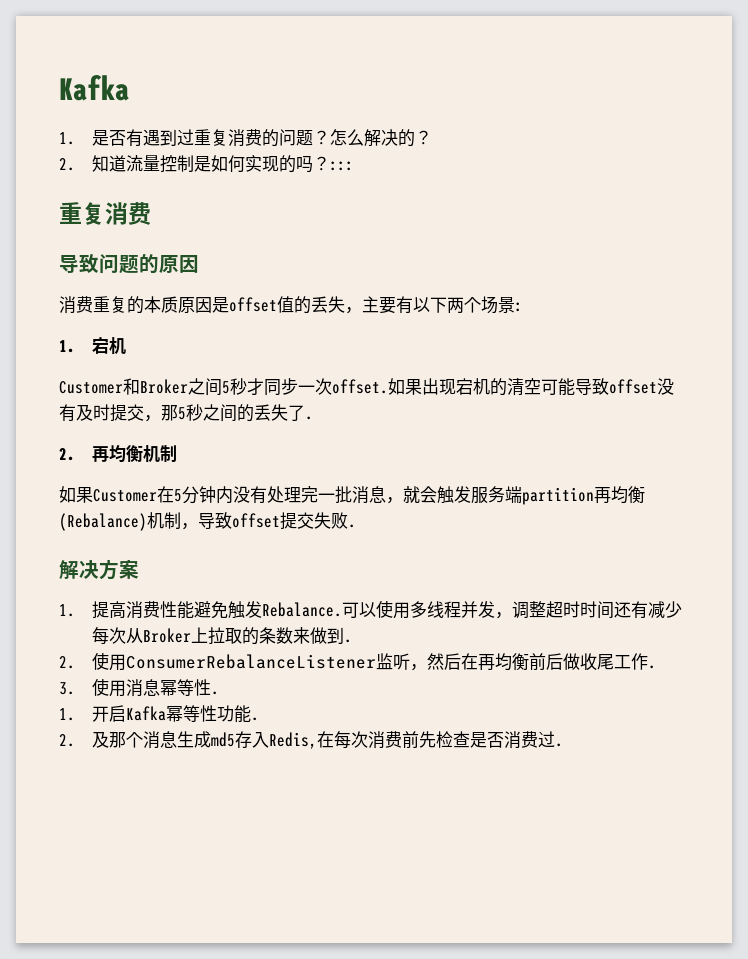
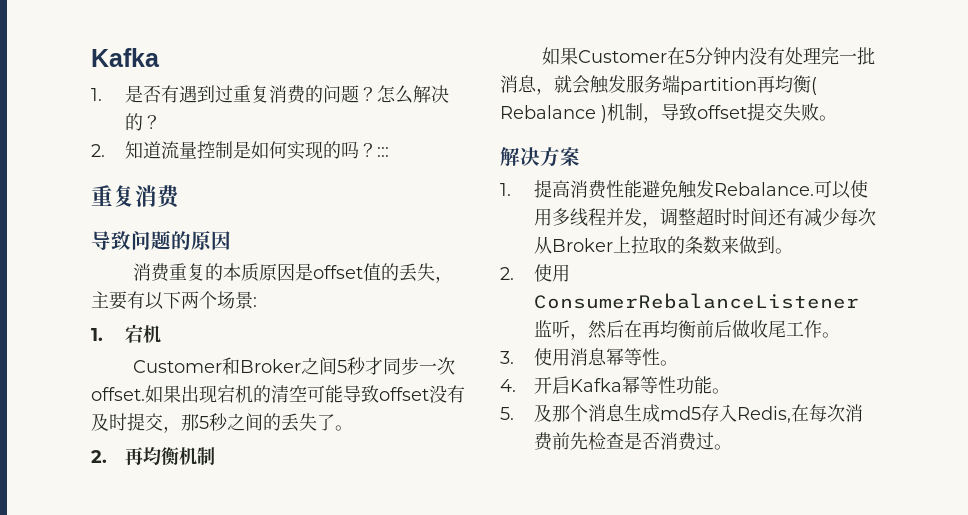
[305,416,313,420] . -> [335,425,353,431] 。
[59,513,147,531] (Rebalance) -> [811,77,817,95] [500,105,607,123] ( Rebalance )
[348,524,356,528] . -> [819,115,837,121] 。
[343,639,352,643] . -> [775,248,794,254] 。
[647,665,656,669] . -> [822,332,841,338] 。
[210,691,219,695] [59,708,75,721] . // 1. -> [660,360,679,366] [500,379,516,392] 。 // 4.
[250,717,259,721] [59,734,75,747] . // 2. -> [712,388,731,394] [500,407,514,420] 。 // 5.
[554,743,563,747] . -> [714,444,733,450] 。

